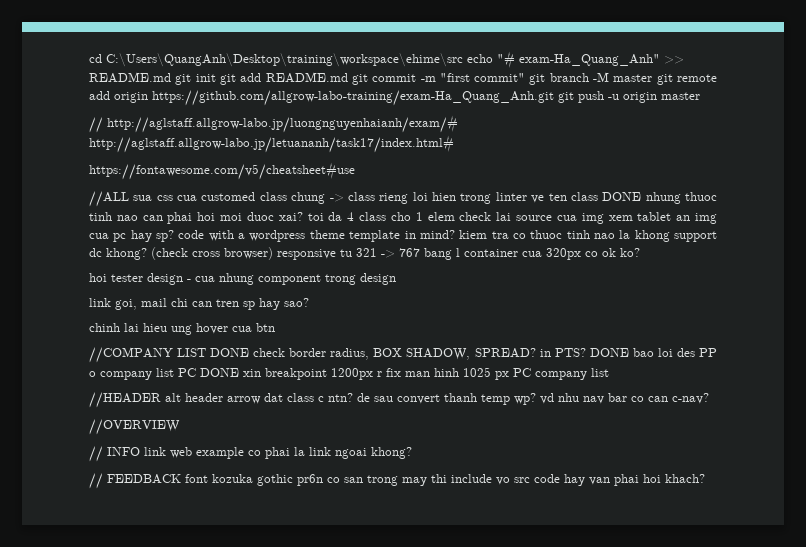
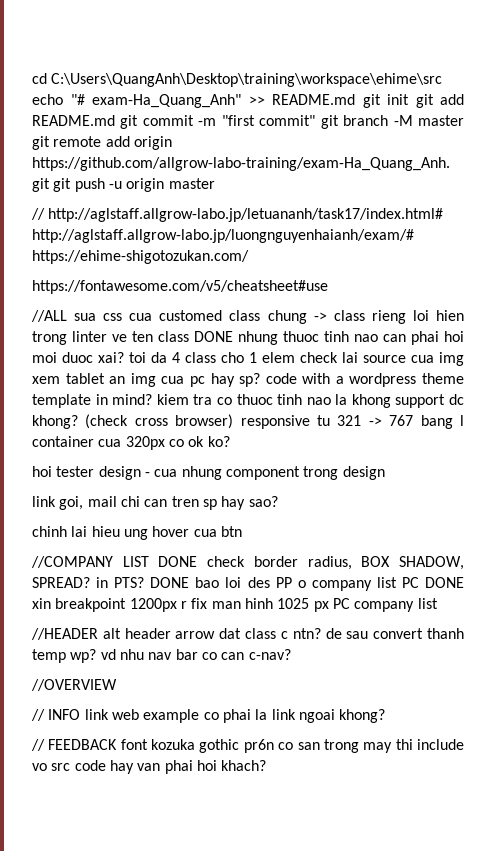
[107,115,458,133] [89,135,454,153] http://aglstaff.allgrow-labo.jp/luongnguyenhaianh/exam/# http://aglstaff.allgrow-labo.jp/letuananh/task17/index.html# -> [48,208,444,222] [32,229,414,243] [32,250,249,264] http://aglstaff.allgrow-labo.jp/letuananh/task17/index.html# http://aglstaff.allgrow-labo.jp/luongnguyenhaianh/exam/# https://ehime-shigotozukan.com/

